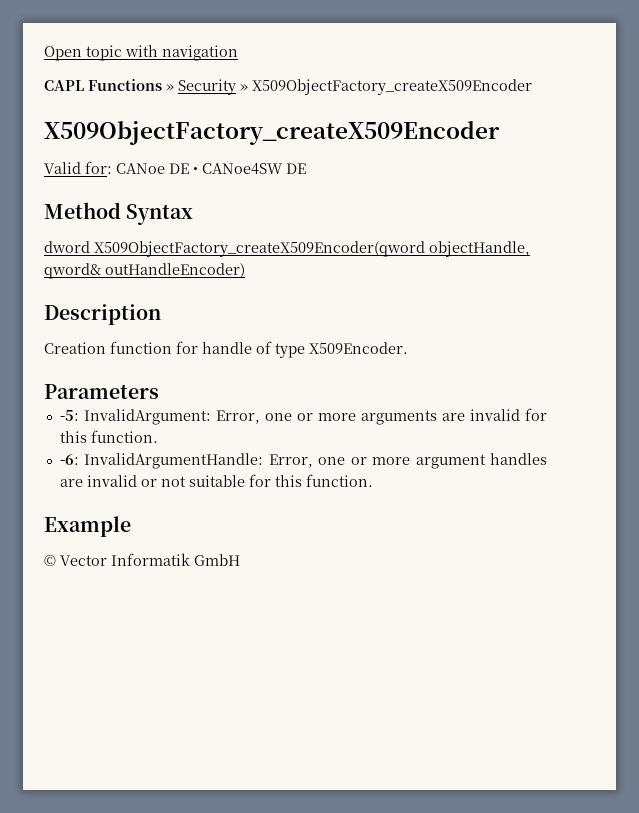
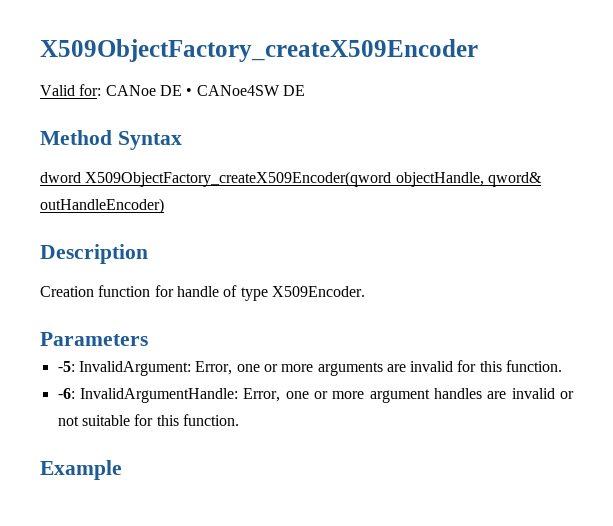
[44,45,238,61] [44,79,532,95] Open topic with navigation // CAPL Functions » Security » X509ObjectFactory_createX509Encoder // -> (40, 50) none
[44,553,240,566] // © Vector Informatik GmbH -> (122, 470) none

